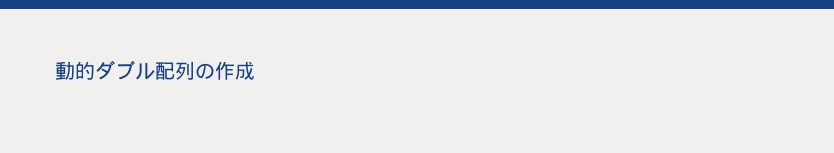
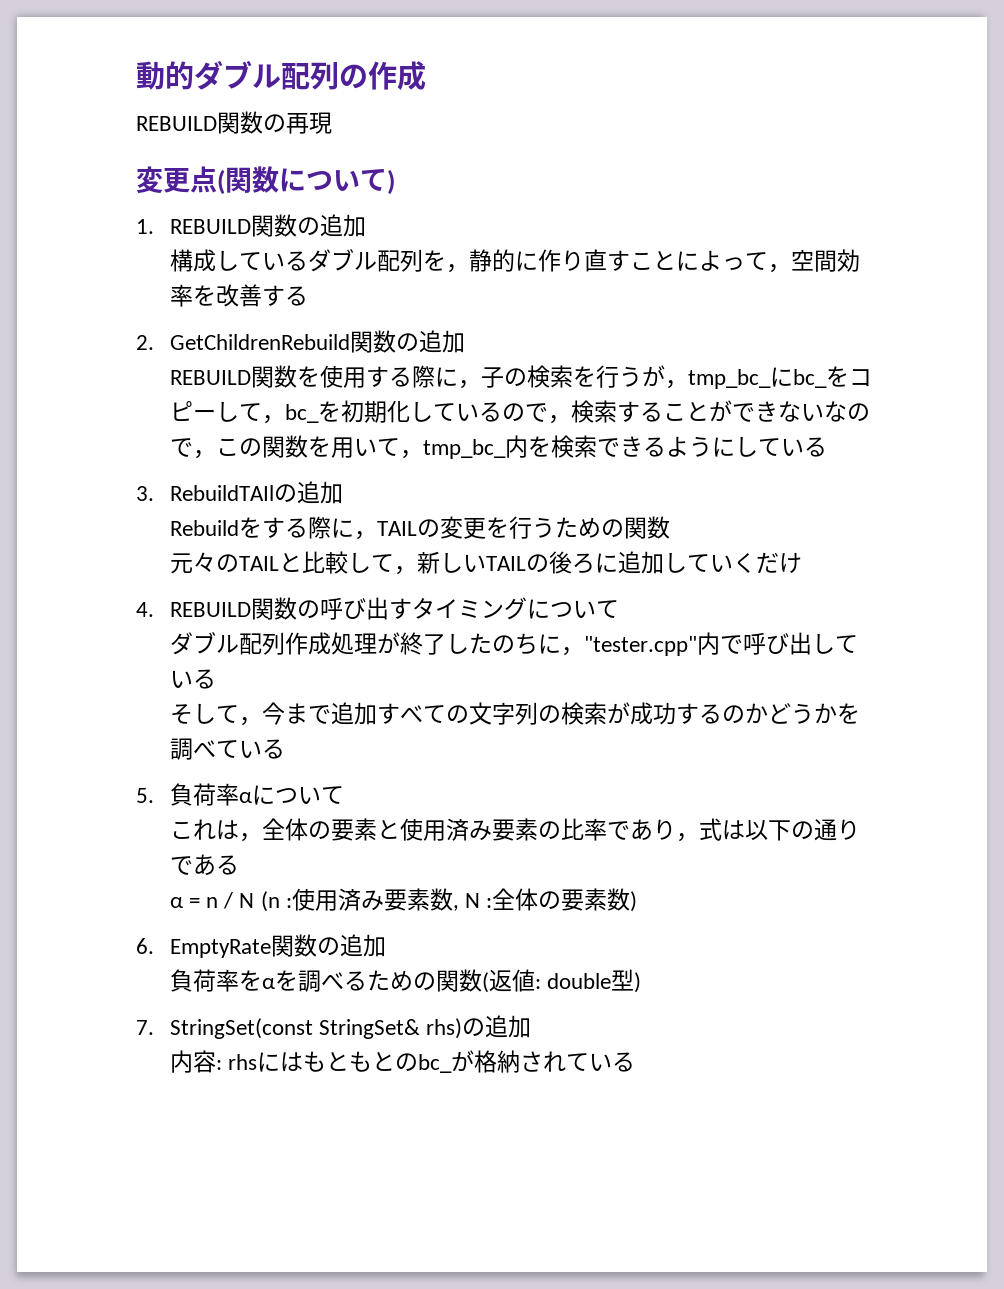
(255, 70) none -> [136,111,332,134] [136,166,395,195] [136,214,366,237] [169,249,860,273] [169,284,308,307] [136,330,465,353] [169,365,872,389] [169,400,870,424] [169,435,827,459] [136,481,343,504] [169,516,670,540] [169,551,802,575] [136,597,619,620] [169,632,858,656] [169,669,216,689] [169,702,860,726] [169,738,285,760] [136,783,344,806] [169,818,860,842] [169,854,239,875] [169,888,638,912] [136,934,386,958] [169,969,641,993] [136,1015,531,1039] [169,1050,635,1073] // REBUILD関数の再現 // 変更点(関数について) // 1. REBUILD関数の追加 // 構成しているダブル配列を，静的に作り直すことによって，空間効率を改善する // 2. GetChildrenRebuild関数の追加 // REBUILD関数を使用する際に，子の検索を行うが，tmp_bc_にbc_をコピーして，bc_を初期化しているので，検索することができないなので，この関数を用いて，tmp_bc_内を検索できるようにしている // 3. RebuildTAIlの追加 // Rebuildをする際に，TAILの変更を行うための関数 // 元々のTAILと比較して，新しいTAILの後ろに追加していくだけ // 4. REBUILD関数の呼び出すタイミングについて // ダブル配列作成処理が終了したのちに，"tester.cpp"内で呼び出している // そして，今まで追加すべての文字列の検索が成功するのかどうかを調べている // 5.負荷率αについて // これは，全体の要素と使用済み要素の比率であり，式は以下の通りである // α = n / N (n :使用済み要素数, N :全体の要素数) // 6. EmptyRate関数の追加 // 負荷率をαを調べるための関数(返値: double型) // 7. StringSet(const StringSet& rhs)の追加 // 内容: rhsにはもともとのbc_が格納されている

